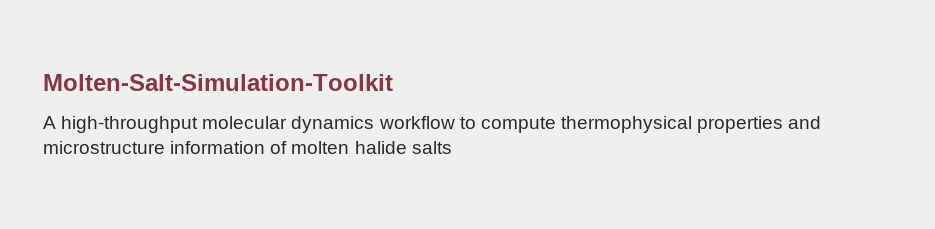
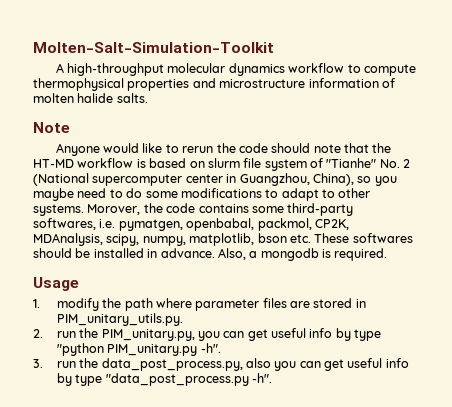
[411,141,452,154] salts -> [116,93,148,103] [33,122,70,133] [55,143,392,156] [33,158,411,171] [33,173,397,186] [33,188,371,201] [33,203,354,216] [33,218,349,231] [33,233,413,246] [33,248,388,261] [33,277,79,291] [33,298,366,311] [56,313,183,326] [33,328,382,341] [56,343,221,356] [33,358,409,371] [56,373,272,386] salts. // Note // Anyone would like to rerun the code should note that the HT-MD workflow is based on slurm file system of "Tianhe" No. 2 (National supercomputer center in Guangzhou, China), so you maybe need to do some modifications to adapt to other systems. Morover, the code contains some third-party softwares, i.e. pymatgen, openbabal, packmol, CP2K, MDAnalysis, scipy, numpy, matplotlib, bson etc. These softwares should be installed in advance. Also, a mongodb is required. // Usage // 1. modify the path where parameter files are stored in PIM_unitary_utils.py. // 2. run the PIM_unitary.py, you can get useful info by type "python PIM_unitary.py -h". // 3. run the data_post_process.py, also you can get useful info by type "data_post_process.py -h".

